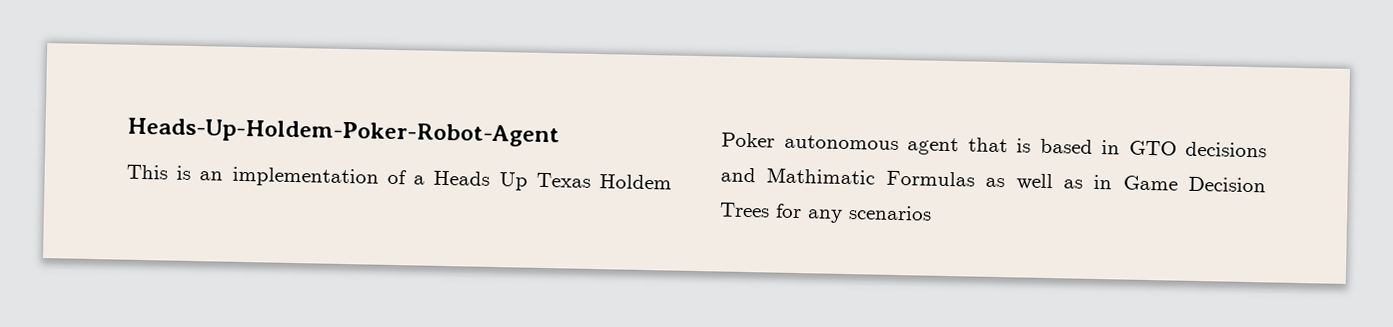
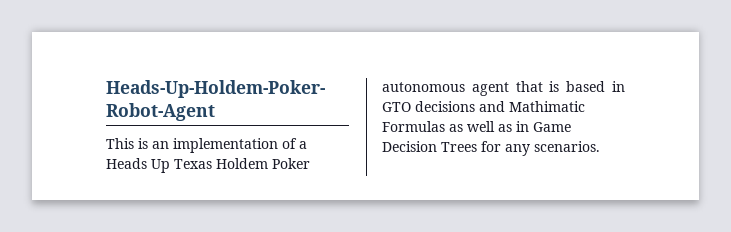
[848,205,932,221] scenarios -> [534,141,600,152] scenarios.

